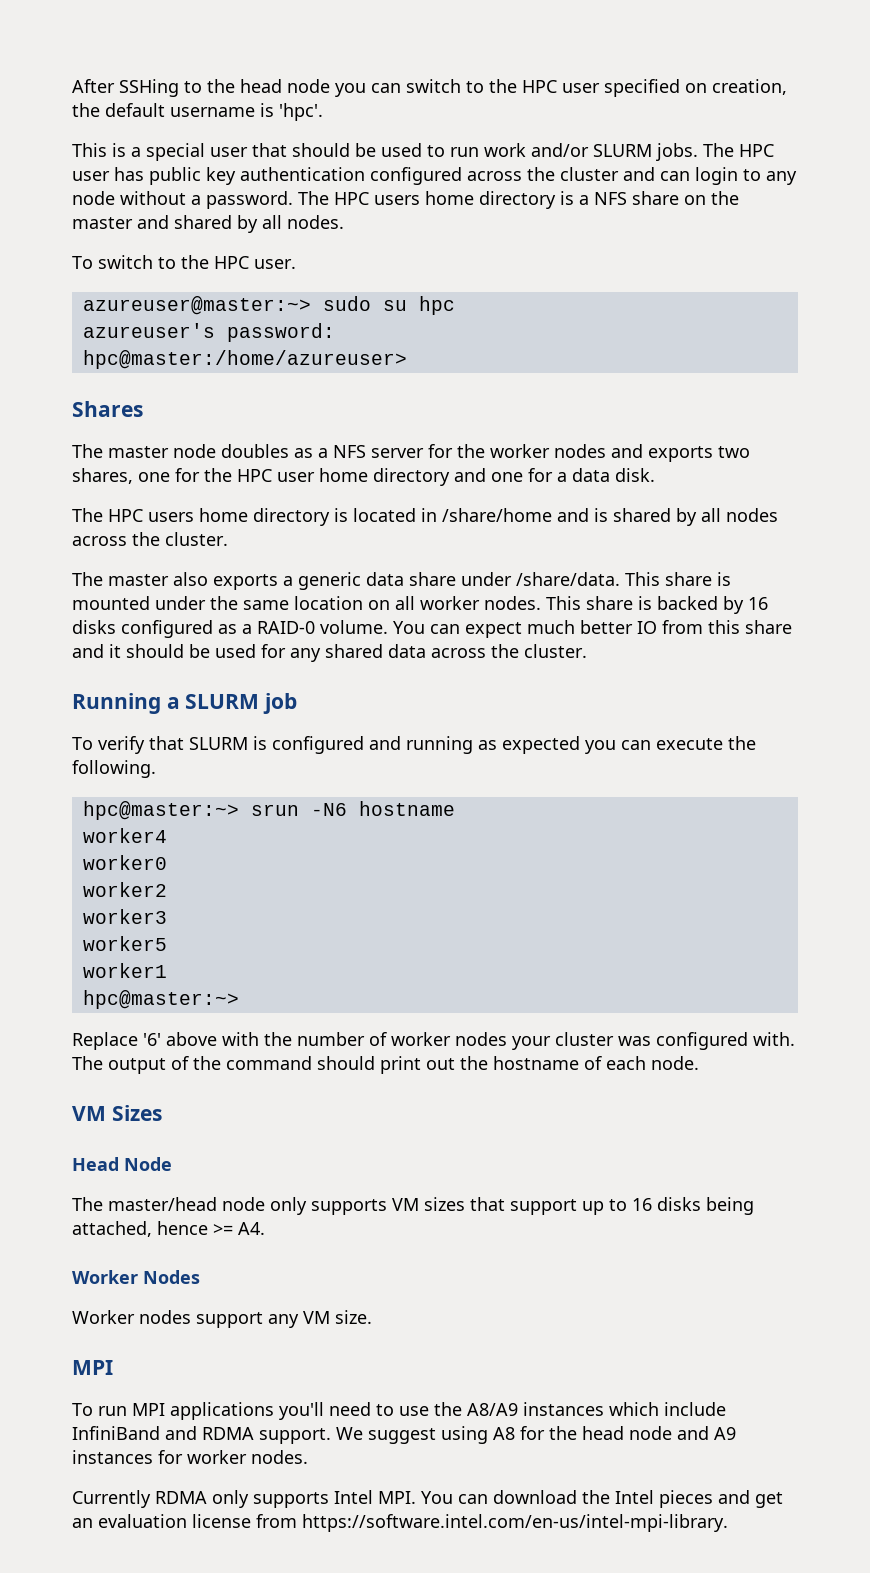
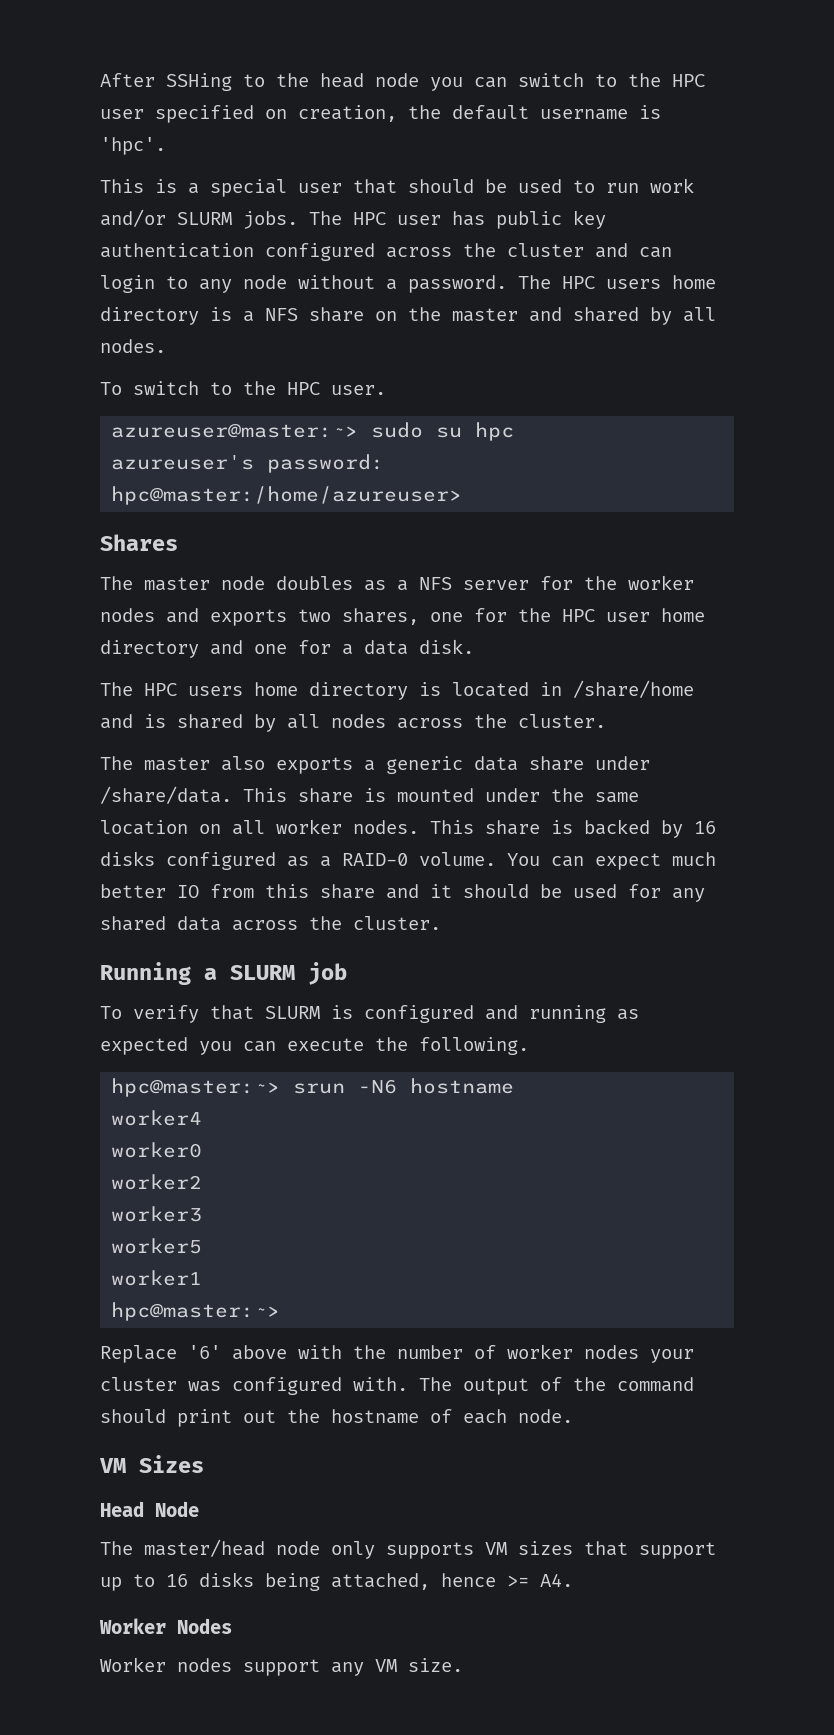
[72,1360,113,1375] [72,1402,726,1420] [72,1426,736,1444] [72,1450,308,1464] [72,1490,783,1508] [72,1514,728,1532] // MPI // To run MPI applications you'll need to use the A8/A9 instances which include InfiniBand and RDMA support. We suggest using A8 for the head node and A9 instances for worker nodes. // Currently RDMA only supports Intel MPI. You can download the Intel pieces and get an evaluation license from https://software.intel.com/en-us/intel-mpi-library. -> (463, 1665) none

